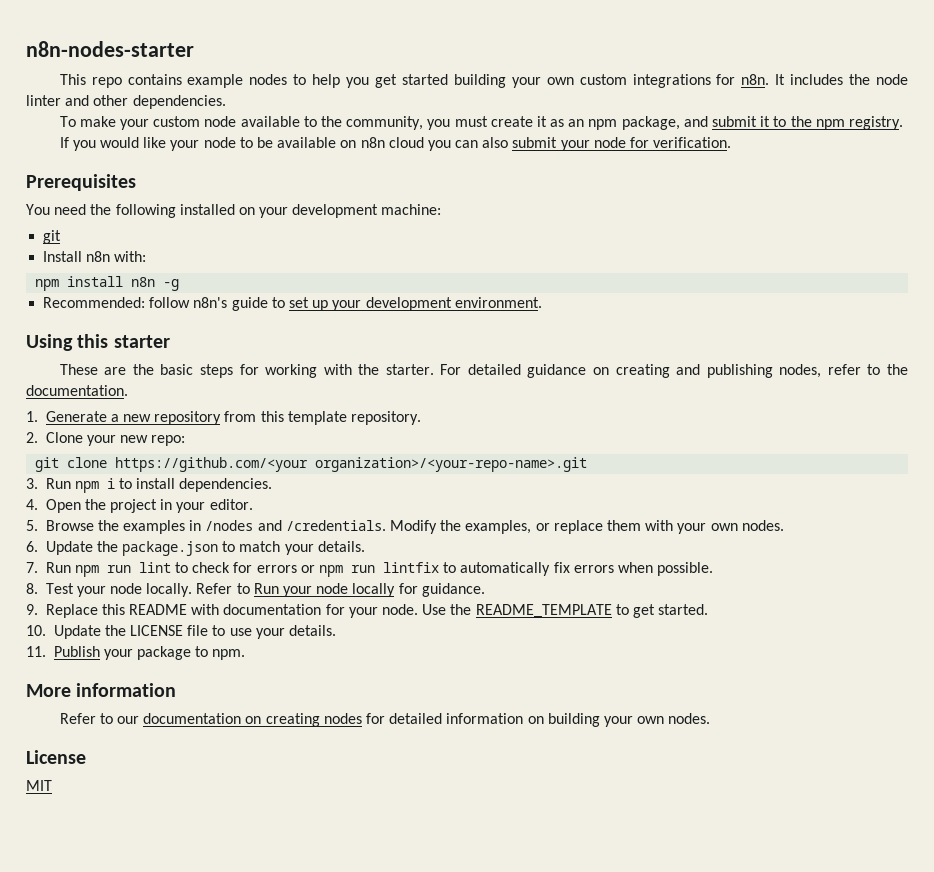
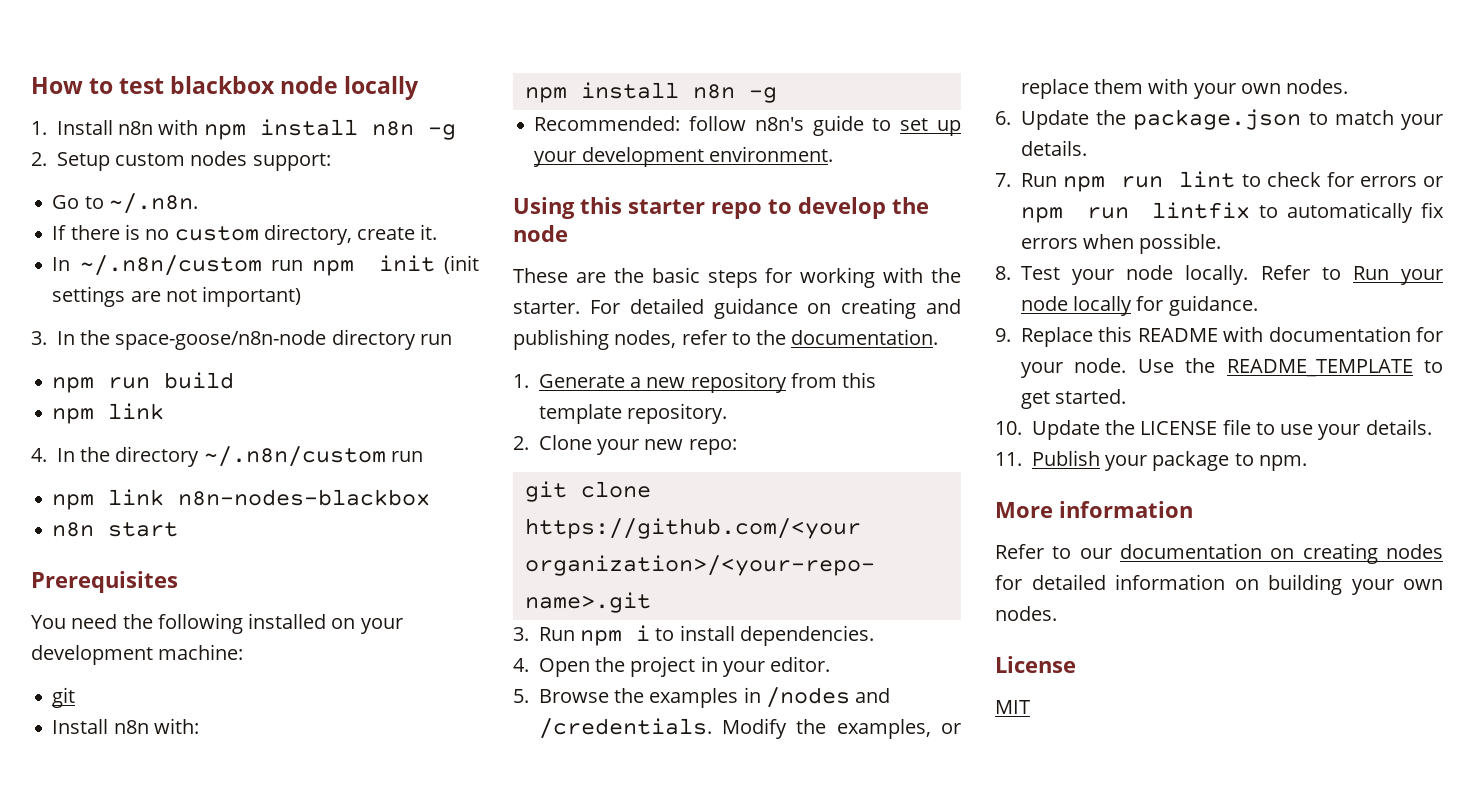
[26,41,194,57] [59,74,909,88] [26,95,226,109] [59,116,903,130] [59,137,732,151] n8n-nodes-starter // This repo contains example nodes to help you get started building your own custom integrations for n8n. It includes the node linter and other dependencies. // To make your custom node available to the community, you must create it as an npm package, and submit it to the npm registry. // If you would like your node to be available on n8n cloud you can also submit your node for verification. -> [31,76,420,100] [31,119,456,140] [31,151,331,171] [52,193,198,214] [52,224,438,245] [52,255,479,276] [52,286,302,307] [31,329,452,350] [52,372,235,393] [52,403,165,424] [31,446,423,467] [52,489,431,510] [52,522,179,537] How to test blackbox node locally // 1. Install n8n with npm install n8n -g // 2. Setup custom nodes support: // Go to ~/.n8n. // If there is no custom directory, create it. // In ~/.n8n/custom run npm init (init settings are not important) // 3. In the space-goose/n8n-node directory run // npm run build // npm link // 4. In the directory ~/.n8n/custom run // npm link n8n-nodes-blackbox // n8n start
(170, 341) none -> [711,197,929,219] [513,225,568,242] repo to develop the node

